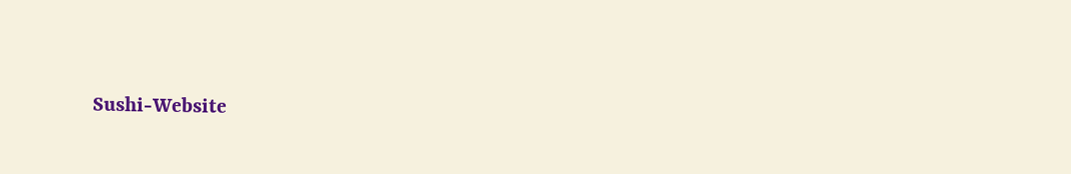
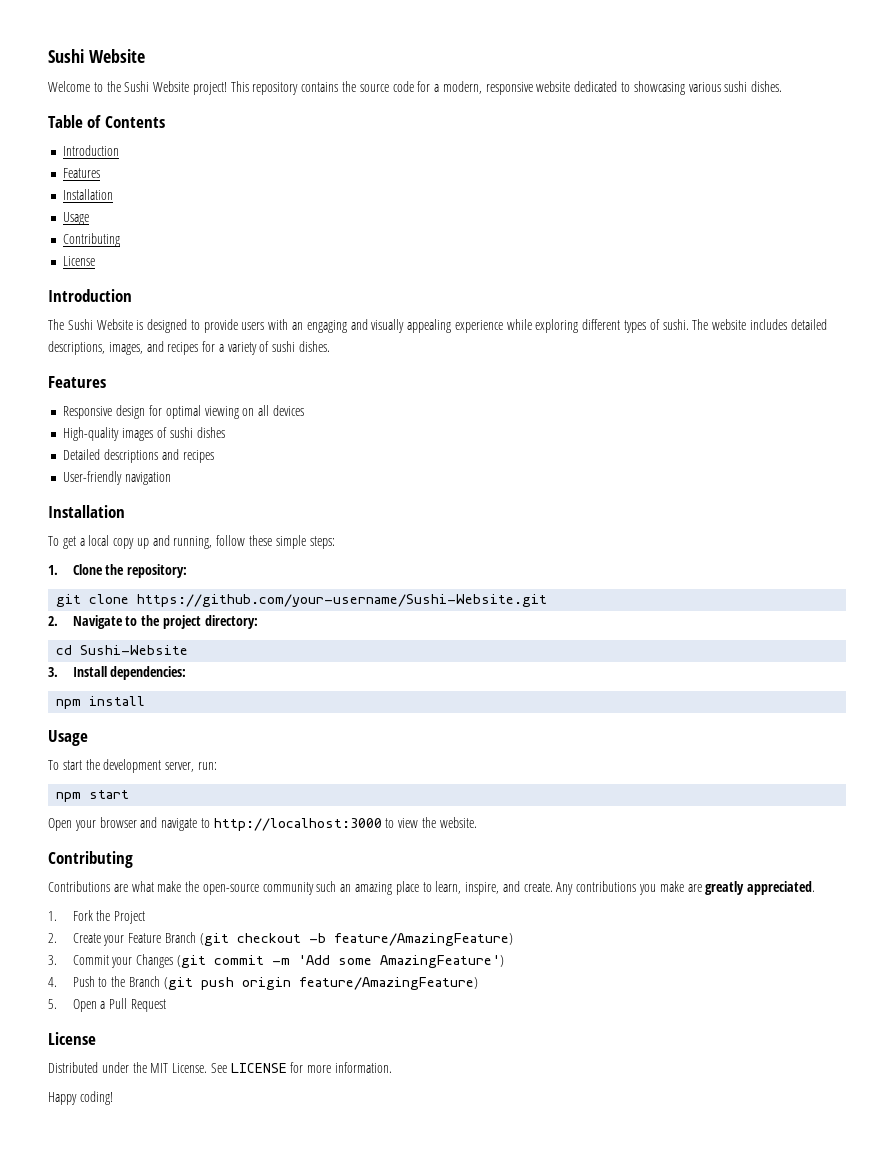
[92,95,227,113] Sushi-Website -> [48,49,145,63] [48,81,783,95] [48,115,165,128] [63,145,120,156] [63,168,101,178] [63,189,114,200] [63,212,90,225] [63,233,121,247] [63,256,96,266] [48,289,132,302] [48,319,827,333] [48,341,331,355] [48,376,106,388] [63,405,304,419] [63,427,225,441] [63,449,214,463] [63,471,172,485] [48,505,125,518] [48,535,335,549] [48,564,188,578] [56,594,548,607] [48,615,258,629] [56,645,189,655] [48,666,187,680] [56,696,146,709] [48,730,88,746] [48,759,217,773] [56,790,130,802] [48,817,477,831] [48,851,133,868] [48,881,816,895] [48,910,146,924] [48,932,513,946] [48,954,505,968] [48,976,478,990] [48,998,167,1012] [48,1032,96,1045] [48,1062,393,1073] [48,1091,113,1105] Sushi Website // Welcome to the Sushi Website project! This repository contains the source code for a modern, responsive website dedicated to showcasing various sushi dishes. // Table of Contents // Introduction // Features // Installation // Usage // Contributing // License // Introduction // The Sushi Website is designed to provide users with an engaging and visually appealing experience while exploring different types of sushi. The website includes detailed descriptions, images, and recipes for a variety of sushi dishes. // Features // Responsive design for optimal viewing on all devices // High-quality images of sushi dishes // Detailed descriptions and recipes // User-friendly navigation // Installation // To get a local copy up and running, follow these simple steps: // 1. Clone the repository: // git clone https://github.com/your-username/Sushi-Website.git // 2. Navigate to the project directory: // cd Sushi-Website // 3. Install dependencies: // npm install // Usage // To start the development server, run: // npm start // Open your browser and navigate to http://localhost:3000 to view the website. // Contributing // Contributions are what make the open-source community such an amazing place to learn, inspire, and create. Any contributions you make are greatly appreciated. // 1. Fork the Project // 2. Create your Feature Branch (git checkout -b feature/AmazingFeature) // 3. Commit your Changes (git commit -m 'Add some AmazingFeature') // 4. Push to the Branch (git push origin feature/AmazingFeature) // 5. Open a Pull Request // License // Distributed under the MIT License. See LICENSE for more information. // Happy coding!

